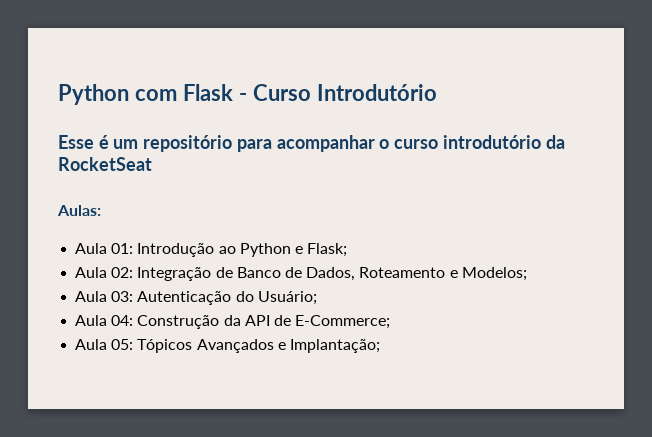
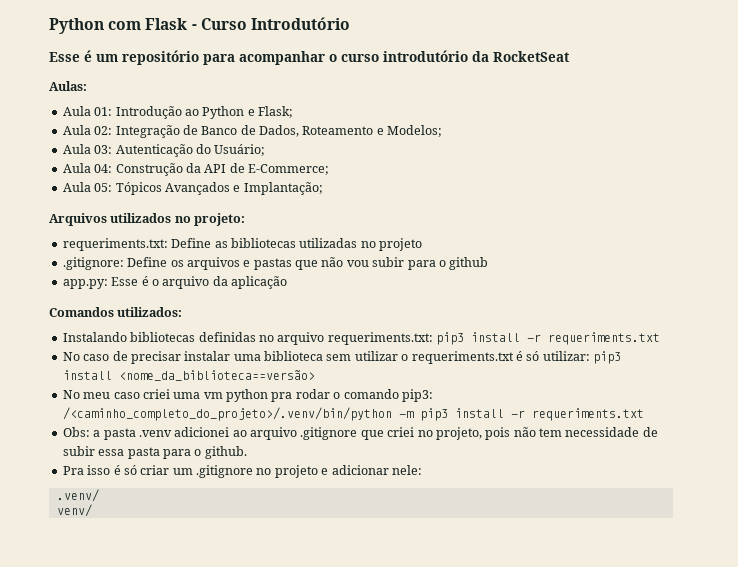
(380, 346) none -> [49,213,246,226] [62,238,422,251] [62,257,489,270] [62,276,287,289] [49,307,183,317] [62,332,660,345] [62,351,621,364] [62,370,315,381] [62,389,433,402] [62,407,644,421] [62,427,658,440] [62,446,247,459] [62,465,422,478] [56,489,99,502] [56,504,92,517] // Arquivos utilizados no projeto: // requeriments.txt: Define as bibliotecas utilizadas no projeto // .gitignore: Define os arquivos e pastas que não vou subir para o github // app.py: Esse é o arquivo da aplicação // Comandos utilizados: // Instalando bibliotecas definidas no arquivo requeriments.txt: pip3 install -r requeriments.txt // No caso de precisar instalar uma biblioteca sem utilizar o requeriments.txt é só utilizar: pip3 install <nome_da_biblioteca==versão> // No meu caso criei uma vm python pra rodar o comando pip3: /<caminho_completo_do_projeto>/.venv/bin/python -m pip3 install -r requeriments.txt // Obs: a pasta .venv adicionei ao arquivo .gitignore que criei no projeto, pois não tem necessidade de subir essa pasta para o github. // Pra isso é só criar um .gitignore no projeto e adicionar nele: // .venv/ // venv/

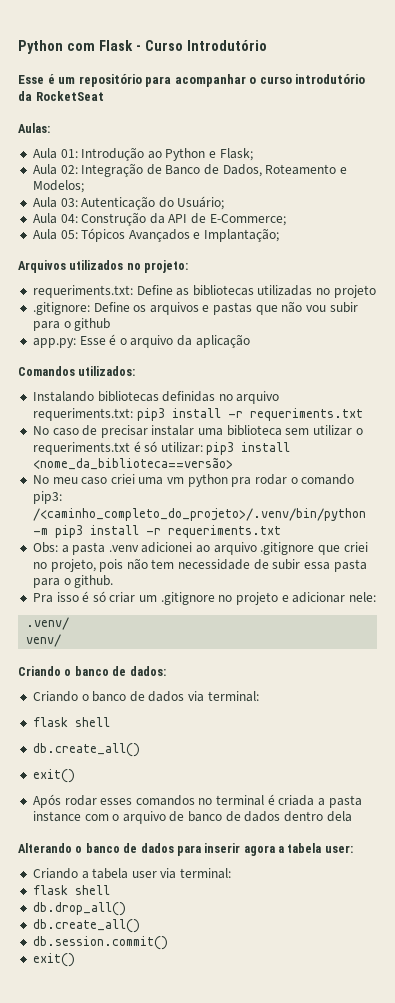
(92, 510) none -> [18,666,166,676] [32,691,259,702] [32,717,110,727] [32,743,140,757] [32,769,75,783] [32,794,362,808] [32,811,352,824] [18,843,353,856] [32,868,232,879] [32,885,110,895] [32,902,126,916] [32,919,140,933] [32,936,168,950] [32,953,75,967] // Criando o banco de dados: // Criando o banco de dados via terminal: // flask shell // db.create_all() // exit() // Após rodar esses comandos no terminal é criada a pasta instance com o arquivo de banco de dados dentro dela // Alterando o banco de dados para inserir agora a tabela user: // Criando a tabela user via terminal: // flask shell // db.drop_all() // db.create_all() // db.session.commit() // exit()

